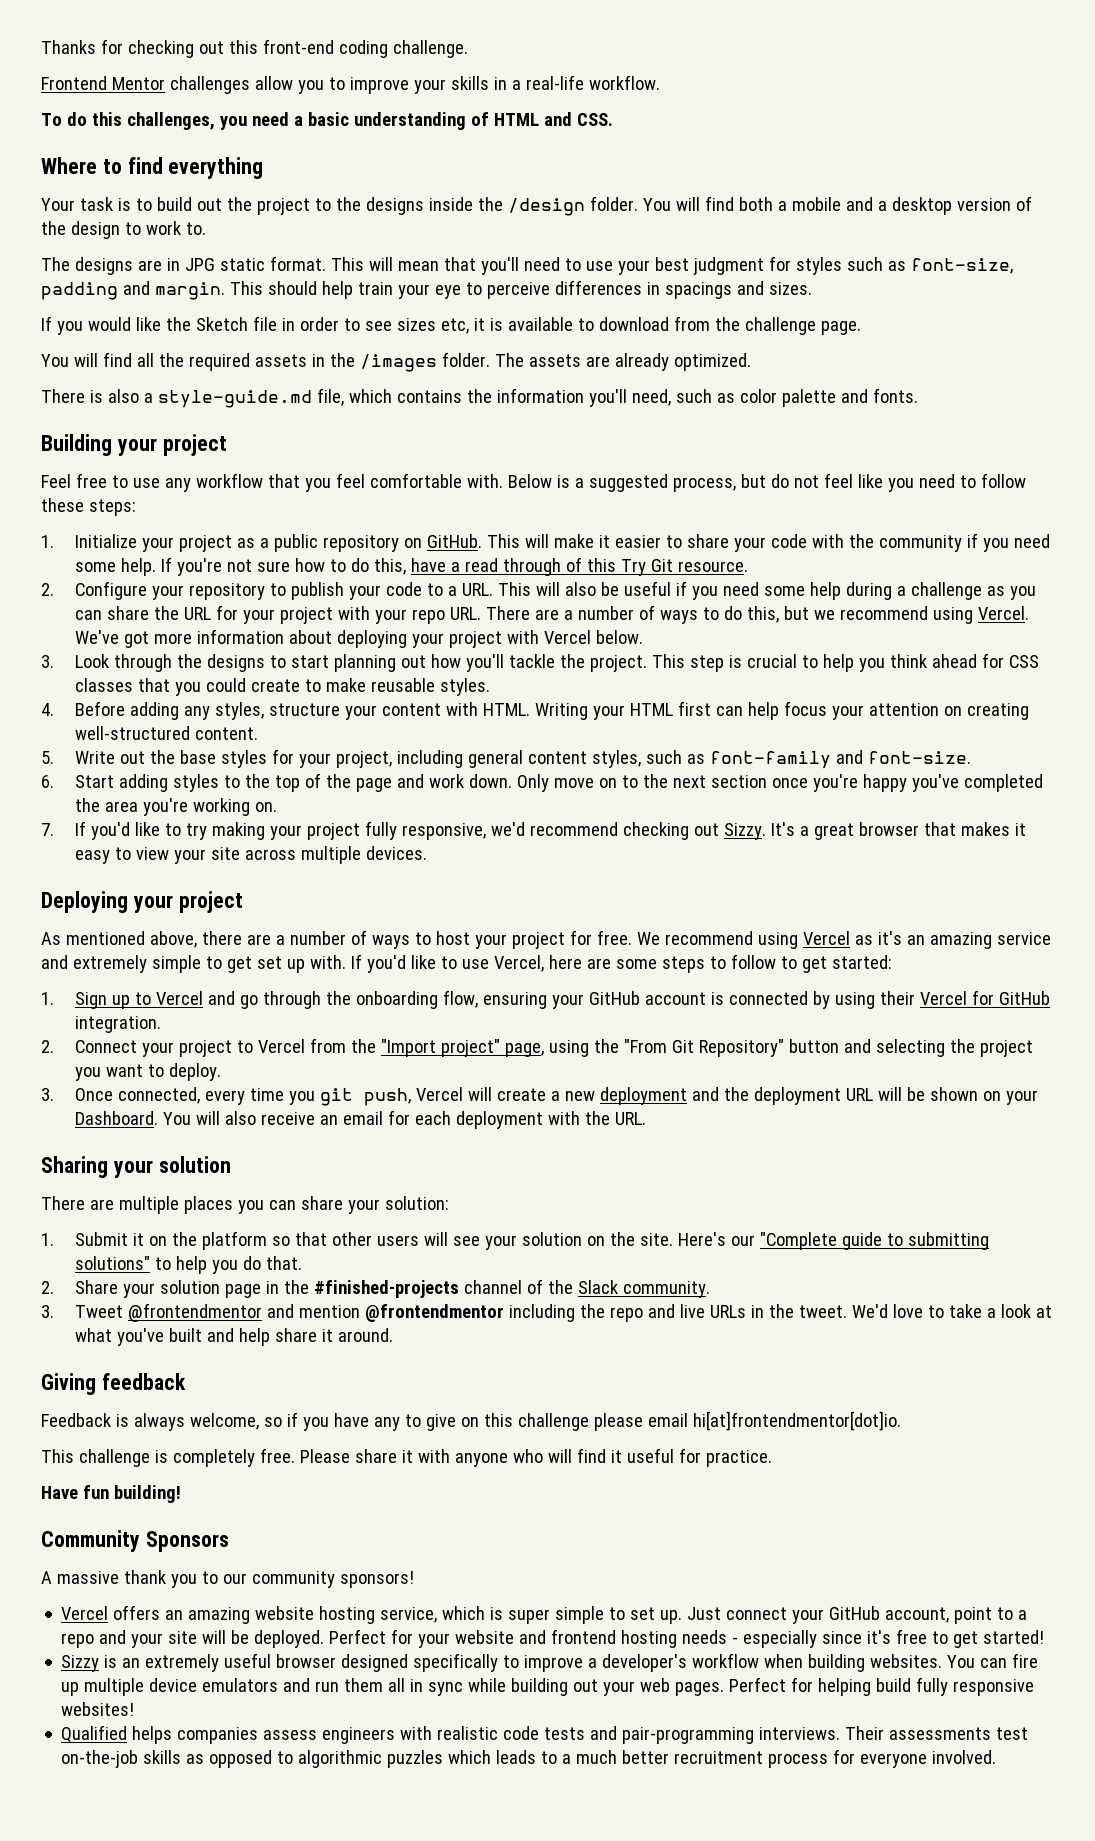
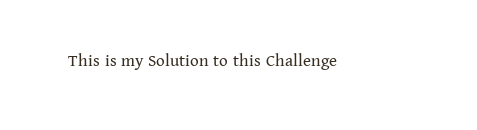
[41,39,468,58] [41,75,660,94] [41,112,613,130] [41,157,264,179] [41,196,1032,216] [41,221,206,239] [41,256,1013,275] [41,280,812,300] [41,316,861,335] [41,352,751,372] [41,388,918,408] [41,434,227,456] [41,473,1026,492] [41,498,136,516] [41,533,1050,552] [75,557,748,576] [41,581,1036,600] [75,605,1029,624] [75,629,644,648] [41,653,1039,672] [75,678,491,696] [41,701,1029,720] [75,726,259,740] [41,749,972,769] [41,773,1043,792] [75,798,278,816] [41,821,1026,840] [75,846,428,864] [41,891,243,913] [41,930,1051,949] [41,954,892,973] [41,990,1050,1009] [75,1016,162,1033] [41,1038,1033,1057] [75,1063,222,1081] [41,1087,1038,1106] [75,1110,647,1129] [41,1156,231,1178] [41,1196,449,1214] [41,1231,989,1250] [75,1256,303,1274] [41,1279,711,1298] [41,1303,1052,1322] [75,1328,394,1346] [41,1373,186,1395] [41,1411,901,1431] [41,1448,772,1467] [41,1485,181,1503] [41,1530,229,1552] [41,1570,414,1588] [61,1605,1028,1624] [61,1629,1045,1648] [61,1653,1039,1672] [61,1677,1035,1696] [61,1702,135,1716] [61,1725,1029,1744] [61,1749,997,1768] Thanks for checking out this front-end coding challenge. // Frontend Mentor challenges allow you to improve your skills in a real-life workflow. // To do this challenges, you need a basic understanding of HTML and CSS. // Where to find everything // Your task is to build out the project to the designs inside the /design folder. You will find both a mobile and a desktop version of the design to work to. // The designs are in JPG static format. This will mean that you'll need to use your best judgment for styles such as font-size, padding and margin. This should help train your eye to perceive differences in spacings and sizes. // If you would like the Sketch file in order to see sizes etc, it is available to download from the challenge page. // You will find all the required assets in the /images folder. The assets are already optimized. // There is also a style-guide.md file, which contains the information you'll need, such as color palette and fonts. // Building your project // Feel free to use any workflow that you feel comfortable with. Below is a suggested process, but do not feel like you need to follow these steps: // 1. Initialize your project as a public repository on GitHub. This will make it easier to share your code with the community if you need some help. If you're not sure how to do this, have a read through of this Try Git resource. // 2. Configure your repository to publish your code to a URL. This will also be useful if you need some help during a challenge as you can share the URL for your project with your repo URL. There are a number of ways to do this, but we recommend using Vercel. We've got more information about deploying your project with Vercel below. // 3. Look through the designs to start planning out how you'll tackle the project. This step is crucial to help you think ahead for CSS classes that you could create to make reusable styles. // 4. Before adding any styles, structure your content with HTML. Writing your HTML first can help focus your attention on creating well-structured content. // 5. Write out the base styles for your project, including general content styles, such as font-family and font-size. // 6. Start adding styles to the top of the page and work down. Only move on to the next section once you're happy you've completed the area you're working on. // 7. If you'd like to try making your project fully responsive, we'd recommend checking out Sizzy. It's a great browser that makes it easy to view your site across multiple devices. // Deploying your project // As mentioned above, there are a number of ways to host your project for free. We recommend using Vercel as it's an amazing service and extremely simple to get set up with. If you'd like to use Vercel, here are some steps to follow to get started: // 1. Sign up to Vercel and go through the onboarding flow, ensuring your GitHub account is connected by using their Vercel for GitHub integration. // 2. Connect your project to Vercel from the "Import project" page, using the "From Git Repository" button and selecting the project you want to deploy. // 3. Once connected, every time you git push, Vercel will create a new deployment and the deployment URL will be shown on your Dashboard. You will also receive an email for each deployment with the URL. // Sharing your solution // There are multiple places you can share your solution: // 1. Submit it on the platform so that other users will see your solution on the site. Here's our "Complete guide to submitting solutions" to help you do that. // 2. Share your solution page in the #finished-projects channel of the Slack community. // 3. Tweet @frontendmentor and mention @frontendmentor including the repo and live URLs in the tweet. We'd love to take a look at what you've built and help share it around. // Giving feedback // Feedback is always welcome, so if you have any to give on this challenge please email hi[at]frontendmentor[dot]io. // This challenge is completely free. Please share it with anyone who will find it useful for practice. // Have fun building! // Community Sponsors // A massive thank you to our community sponsors! // Vercel offers an amazing website hosting service, which is super simple to set up. Just connect your GitHub account, point to a repo and your site will be deployed. Perfect for your website and frontend hosting needs - especially since it's free to get started! // Sizzy is an extremely useful browser designed specifically to improve a developer's workflow when building websites. You can fire up multiple device emulators and run them all in sync while building out your web pages. Perfect for helping build fully responsive websites! // Qualified helps companies assess engineers with realistic code tests and pair-programming interviews. Their assessments test on-the-job skills as opposed to algorithmic puzzles which leads to a much better recruitment process for everyone involved. -> [68,53,337,70] This is my Solution to this Challenge

